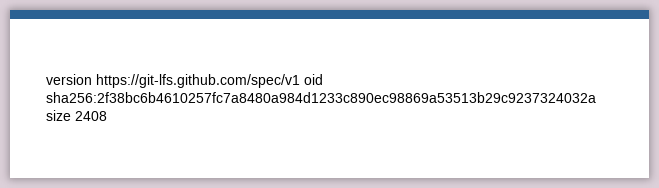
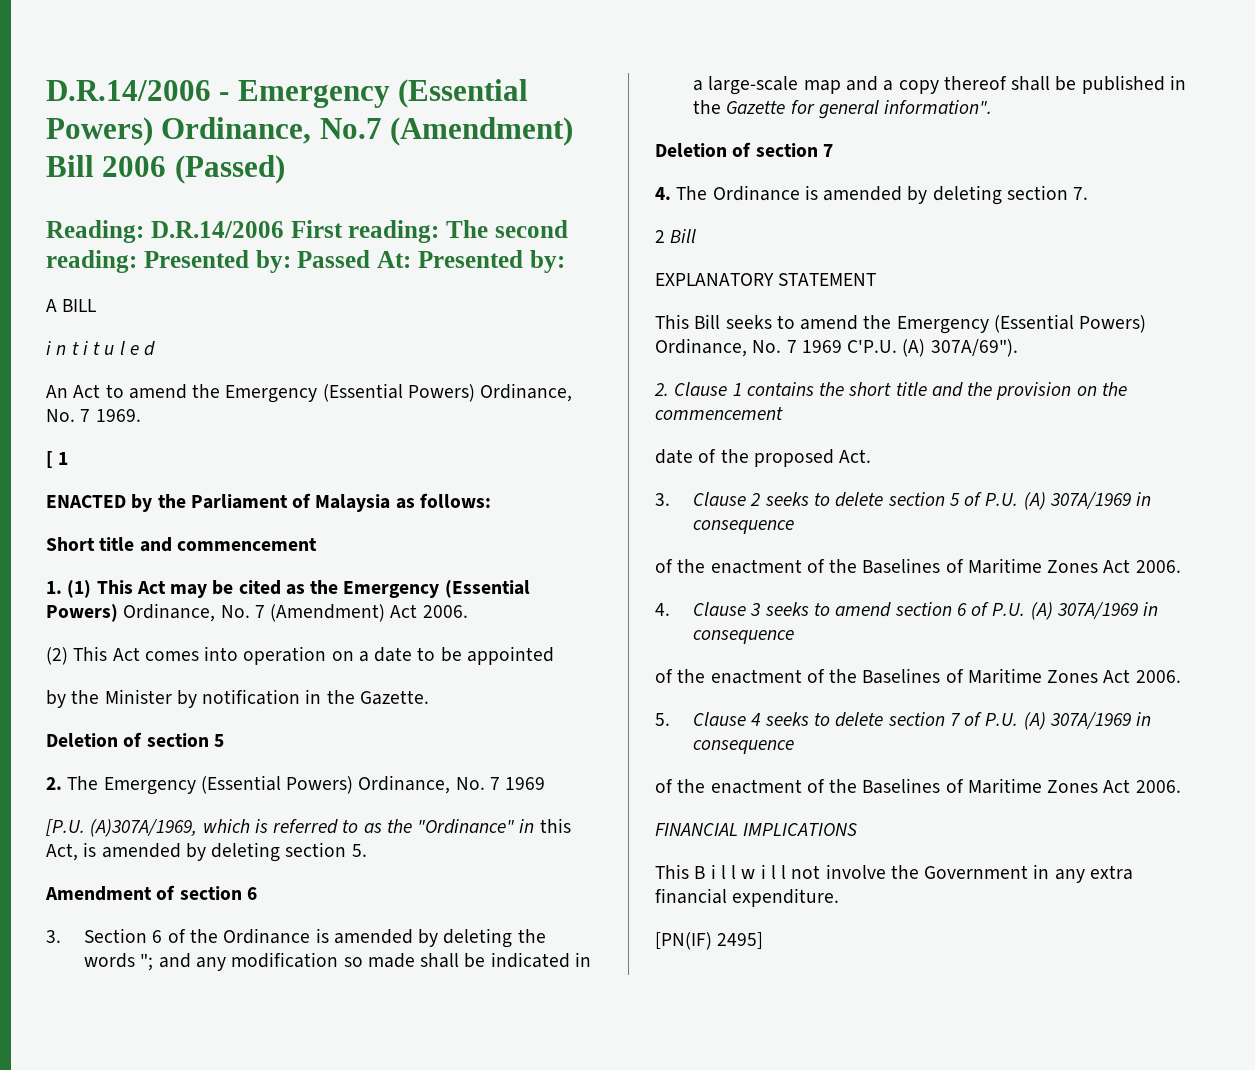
[46,74,323,88] [46,92,596,103] [46,110,107,121] version https://git-lfs.github.com/spec/v1 oid sha256:2f38bc6b4610257fc7a8480a984d1233c890ec98869a53513b29c9237324032a size 2408 -> [46,79,529,108] [46,117,574,146] [46,155,285,184] [46,220,568,243] [46,250,565,273] [46,299,97,312] [46,341,156,356] [46,383,573,403] [46,409,141,422] [46,451,69,468] [46,493,491,512] [46,537,317,552] [46,580,530,598] [46,603,468,622] [46,646,554,665] [46,689,429,708] [46,732,224,747] [46,775,546,795] [46,818,571,837] [46,842,367,862] [45,885,257,901] [46,928,546,948] [84,952,591,971] [693,75,1186,95] [693,100,993,119] [655,142,833,157] [655,185,1089,205] [655,229,697,243] [655,273,877,286] [655,314,1147,334] [655,338,1018,357] [654,382,1127,400] [655,406,783,420] [655,449,872,467] [655,492,1152,510] [693,520,795,534] [655,558,1181,574] [655,602,1159,620] [693,630,795,644] [655,668,1181,684] [655,712,1152,730] [693,740,795,754] [655,778,1181,794] [655,823,858,836] [655,864,1133,883] [655,888,840,907] [655,932,764,950] D.R.14/2006 - Emergency (Essential Powers) Ordinance, No.7 (Amendment) Bill 2006 (Passed) // Reading: D.R.14/2006 First reading: The second reading: Presented by: Passed At: Presented by: // A BILL // i n t i t u l e d // An Act to amend the Emergency (Essential Powers) Ordinance, No. 7 1969. // [ 1 // ENACTED by the Parliament of Malaysia as follows: // Short title and commencement // 1. (1) This Act may be cited as the Emergency (Essential Powers) Ordinance, No. 7 (Amendment) Act 2006. // (2) This Act comes into operation on a date to be appointed // by the Minister by notification in the Gazette. // Deletion of section 5 // 2. The Emergency (Essential Powers) Ordinance, No. 7 1969 // [P.U. (A)307A/1969, which is referred to as the "Ordinance" in this Act, is amended by deleting section 5. // Amendment of section 6 // 3. Section 6 of the Ordinance is amended by deleting the words "; and any modification so made shall be indicated in a large-scale map and a copy thereof shall be published in the Gazette for general information". // Deletion of section 7 // 4. The Ordinance is amended by deleting section 7. // 2 Bill // EXPLANATORY STATEMENT // This Bill seeks to amend the Emergency (Essential Powers) Ordinance, No. 7 1969 C'P.U. (A) 307A/69"). // 2. Clause 1 contains the short title and the provision on the commencement // date of the proposed Act. // 3. Clause 2 seeks to delete section 5 of P.U. (A) 307A/1969 in consequence // of the enactment of the Baselines of Maritime Zones Act 2006. // 4. Clause 3 seeks to amend section 6 of P.U. (A) 307A/1969 in consequence // of the enactment of the Baselines of Maritime Zones Act 2006. // 5. Clause 4 seeks to delete section 7 of P.U. (A) 307A/1969 in consequence // of the enactment of the Baselines of Maritime Zones Act 2006. // FINANCIAL IMPLICATIONS // This B i l l w i l l not involve the Government in any extra financial expenditure. // [PN(IF) 2495]

